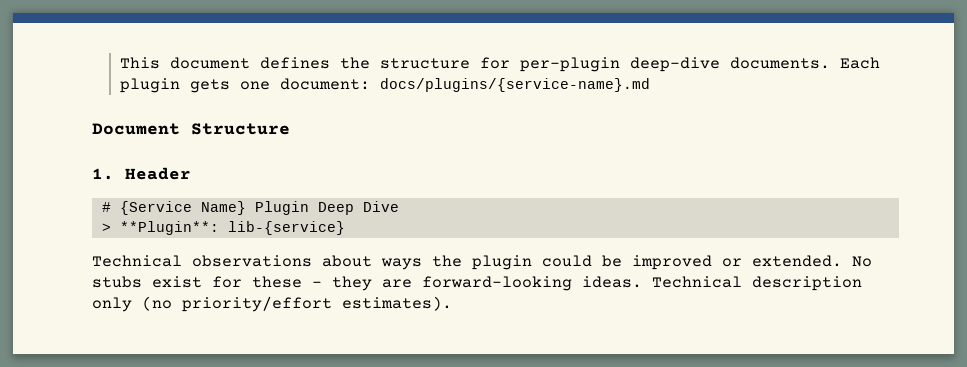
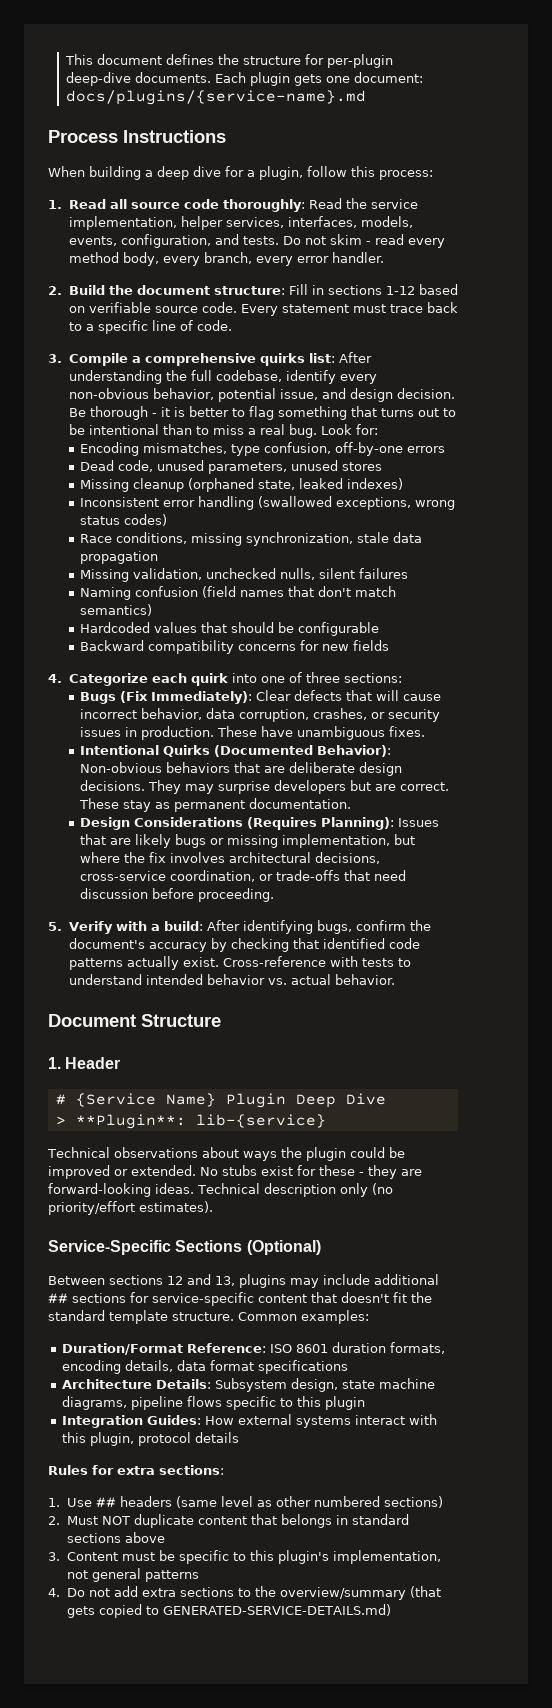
(651, 85) none -> [48,130,226,143] [48,166,433,180] [48,198,418,212] [68,216,413,230] [68,234,445,248] [68,252,385,266] [48,284,458,295] [68,302,458,316] [68,320,232,334] [48,352,372,366] [68,370,377,384] [68,388,455,402] [68,406,456,420] [68,424,378,438] [80,442,446,456] [80,460,383,474] [80,478,404,492] [80,496,456,510] [80,514,168,526] [80,532,423,546] [80,551,159,564] [80,568,409,582] [80,586,397,600] [80,604,153,616] [80,622,380,636] [80,640,390,654] [48,672,402,686] [80,690,442,704] [80,708,441,722] [80,726,426,740] [80,745,392,757] [80,762,403,776] [80,780,450,794] [79,798,352,812] [80,817,440,830] [80,834,416,848] [80,852,381,864] [80,870,407,882] [80,888,275,902] [48,920,431,934] [68,938,420,952] [68,956,411,970] [68,974,396,985] // Process Instructions // When building a deep dive for a plugin, follow this process: // 1. Read all source code thoroughly: Read the service implementation, helper services, interfaces, models, events, configuration, and tests. Do not skim - read every method body, every branch, every error handler. // 2. Build the document structure: Fill in sections 1-12 based on verifiable source code. Every statement must trace back to a specific line of code. // 3. Compile a comprehensive quirks list: After understanding the full codebase, identify every non-obvious behavior, potential issue, and design decision. Be thorough - it is better to flag something that turns out to be intentional than to miss a real bug. Look for: // Encoding mismatches, type confusion, off-by-one errors // Dead code, unused parameters, unused stores // Missing cleanup (orphaned state, leaked indexes) // Inconsistent error handling (swallowed exceptions, wrong status codes) // Race conditions, missing synchronization, stale data propagation // Missing validation, unchecked nulls, silent failures // Naming confusion (field names that don't match semantics) // Hardcoded values that should be configurable // Backward compatibility concerns for new fields // 4. Categorize each quirk into one of three sections: // Bugs (Fix Immediately): Clear defects that will cause incorrect behavior, data corruption, crashes, or security issues in production. These have unambiguous fixes. // Intentional Quirks (Documented Behavior): Non-obvious behaviors that are deliberate design decisions. They may surprise developers but are correct. These stay as permanent documentation. // Design Considerations (Requires Planning): Issues that are likely bugs or missing implementation, but where the fix involves architectural decisions, cross-service coordination, or trade-offs that need discussion before proceeding. // 5. Verify with a build: After identifying bugs, confirm the document's accuracy by checking that identified code patterns actually exist. Cross-reference with tests to understand intended behavior vs. actual behavior.
(452, 303) none -> [48,1240,321,1255] [48,1274,439,1288] [48,1292,432,1306] [48,1310,369,1324] [62,1342,446,1355] [62,1360,349,1374] [62,1378,436,1392] [62,1396,366,1410] [62,1414,438,1428] [62,1432,240,1446] [48,1465,224,1475] [48,1496,443,1508] [48,1514,409,1528] [66,1532,165,1543] [48,1550,441,1564] [66,1568,199,1582] [48,1586,441,1600] [66,1604,392,1618] // Service-Specific Sections (Optional) // Between sections 12 and 13, plugins may include additional ## sections for service-specific content that doesn't fit the standard template structure. Common examples: // Duration/Format Reference: ISO 8601 duration formats, encoding details, data format specifications // Architecture Details: Subsystem design, state machine diagrams, pipeline flows specific to this plugin // Integration Guides: How external systems interact with this plugin, protocol details // Rules for extra sections: // 1. Use ## headers (same level as other numbered sections) // 2. Must NOT duplicate content that belongs in standard sections above // 3. Content must be specific to this plugin's implementation, not general patterns // 4. Do not add extra sections to the overview/summary (that gets copied to GENERATED-SERVICE-DETAILS.md)

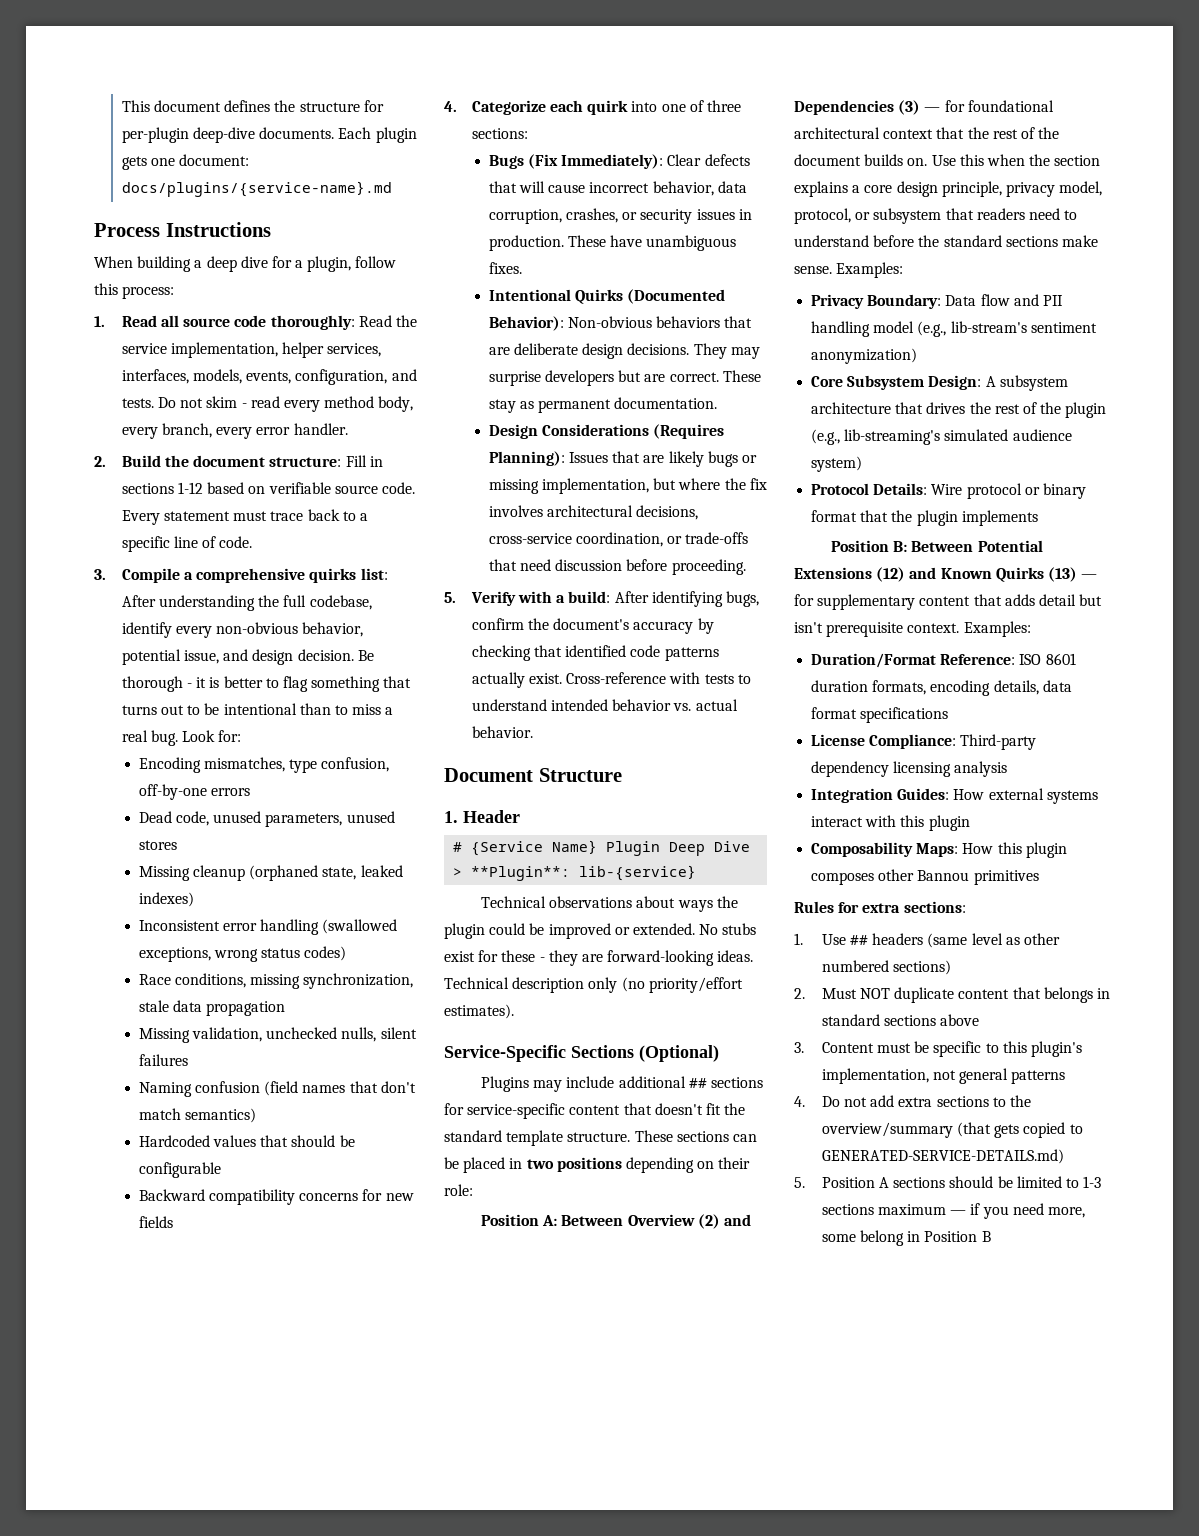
[48,1274,286,1288] Between sections 12 and 13, plugins -> [480,1076,529,1092] Plugins
[238,1310,369,1324] Common examples: -> [634,1130,757,1142] [444,1157,751,1173] [444,1184,473,1196] [480,1214,751,1229] [794,100,1054,115] [794,127,1060,139] [794,154,1101,166] [794,181,1103,197] [794,208,1078,224] [794,235,1098,247] [794,262,904,278] [811,294,1063,309] [811,321,1097,337] [811,348,918,364] [811,375,1068,391] [811,402,1107,418] [811,429,1072,445] [811,456,863,472] [811,483,1086,499] [811,510,1038,526] [830,540,1043,552] [794,567,1098,582] [794,594,1103,610] [794,621,1031,637] These sections can be placed in two positions depending on their role: // Position A: Between Overview (2) and Dependencies (3) — for foundational architectural context that the rest of the document builds on. Use this when the section explains a core design principle, privacy model, protocol, or subsystem that readers need to understand before the standard sections make sense. Examples: // Privacy Boundary: Data flow and PII handling model (e.g., lib-stream's sentiment anonymization) // Core Subsystem Design: A subsystem architecture that drives the rest of the plugin (e.g., lib-streaming's simulated audience system) // Protocol Details: Wire protocol or binary format that the plugin implements // Position B: Between Potential Extensions (12) and Known Quirks (13) — for supplementary content that adds detail but isn't prerequisite context. Examples:
[62,1378,436,1392] [62,1396,366,1410] Architecture Details: Subsystem design, state machine diagrams, pipeline flows specific to this plugin -> [811,734,1037,750] [811,761,1008,777] License Compliance: Third-party dependency licensing analysis
[90,1432,240,1446] plugin, protocol details -> [928,815,970,831] [811,842,1067,858] [811,869,1039,885] plugin // Composability Maps: How this plugin composes other Bannou primitives
(392, 1610) none -> [794,1176,1102,1188] [821,1203,1085,1219] [821,1230,991,1246] // 5. Position A sections should be limited to 1-3 sections maximum — if you need more, some belong in Position B

